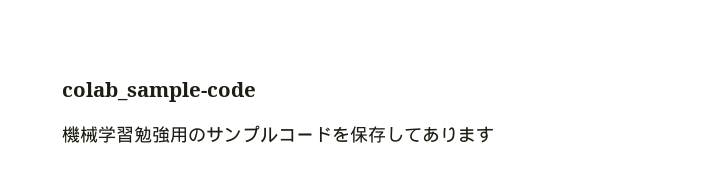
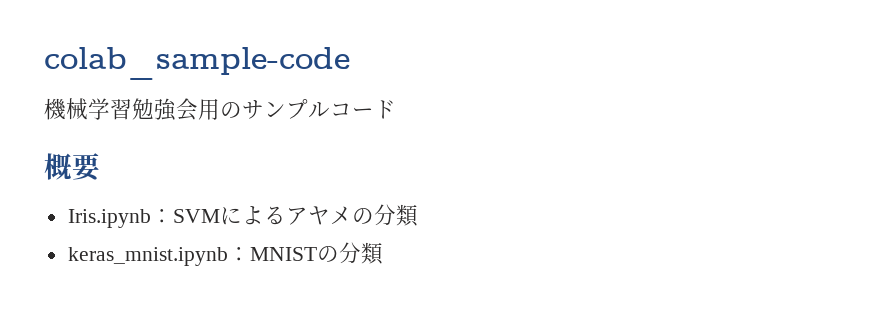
(170, 134) none -> [176,98,198,121] 会
[332,126,494,143] を保存してあります -> [44,153,101,181] [67,204,418,228] [67,242,383,266] // 概要 // Iris.ipynb：SVMによるアヤメの分類 // keras_mnist.ipynb：MNISTの分類

